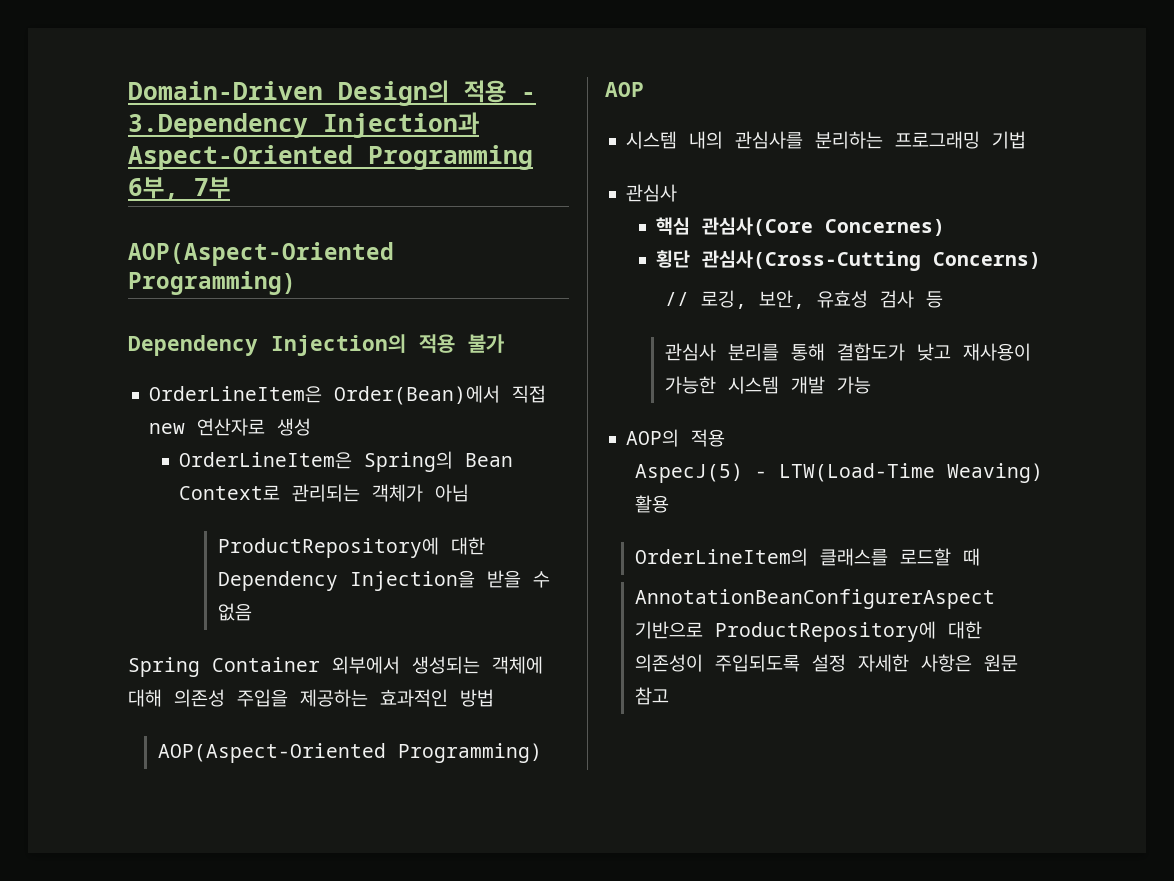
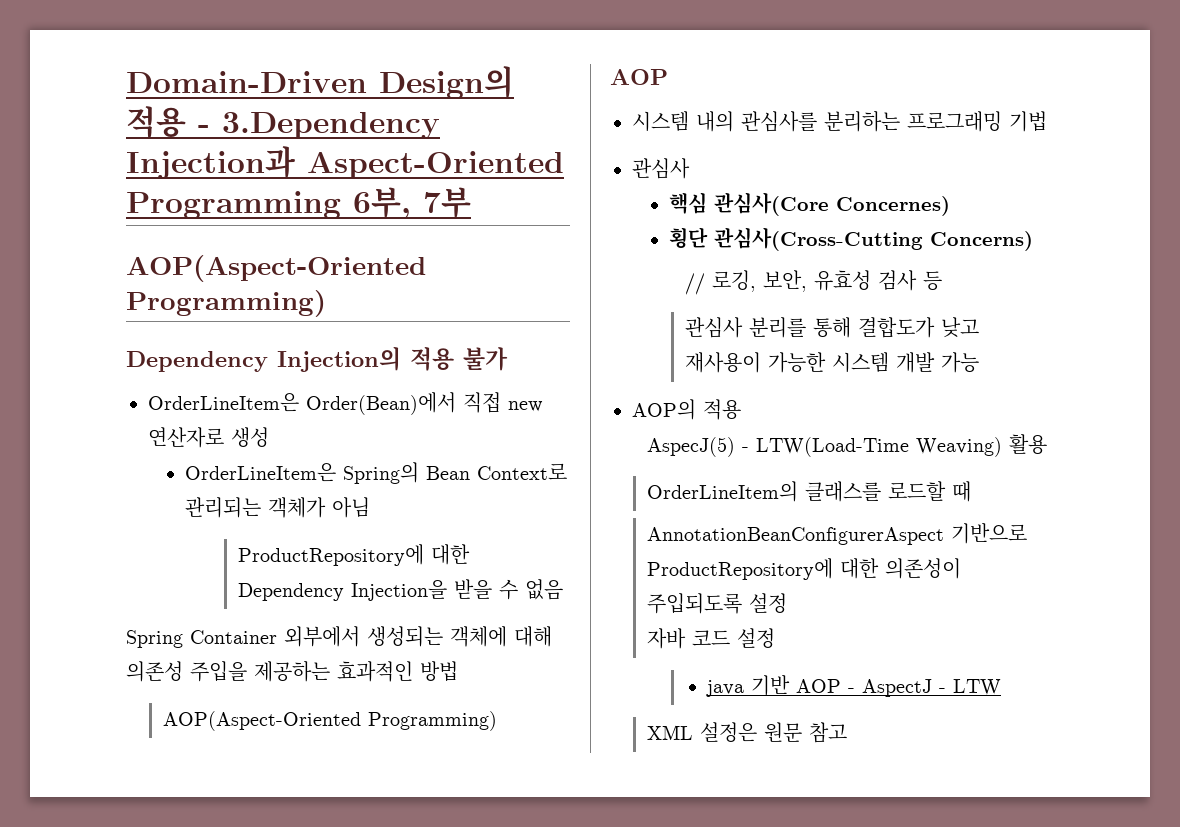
[857,654,972,672] 자세한 사항은 -> [647,628,776,649] [705,675,1001,697] [647,722,758,742] // 자바 코드 설정 // java 기반 AOP - AspectJ - LTW // XML 설정은

